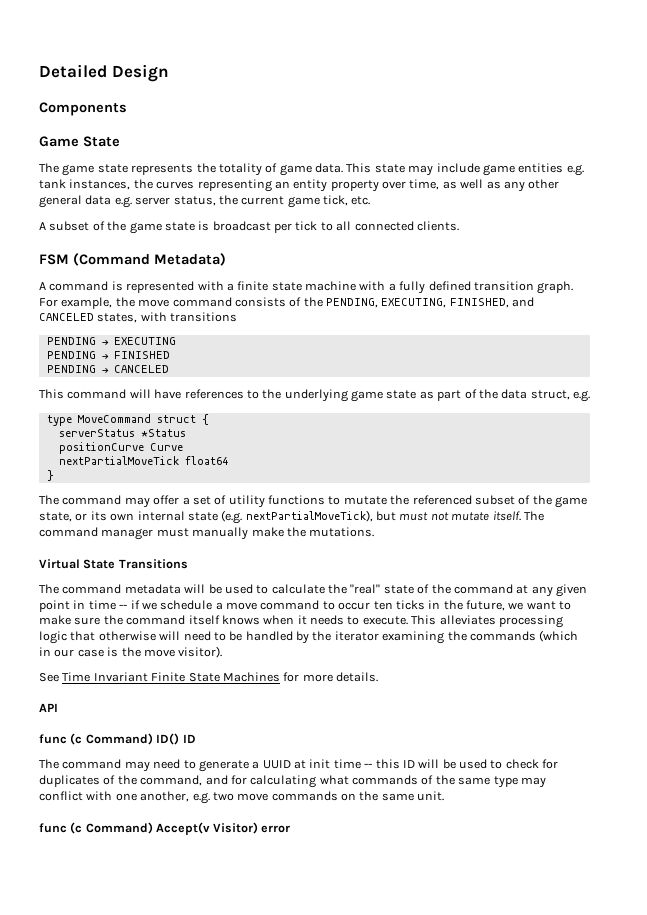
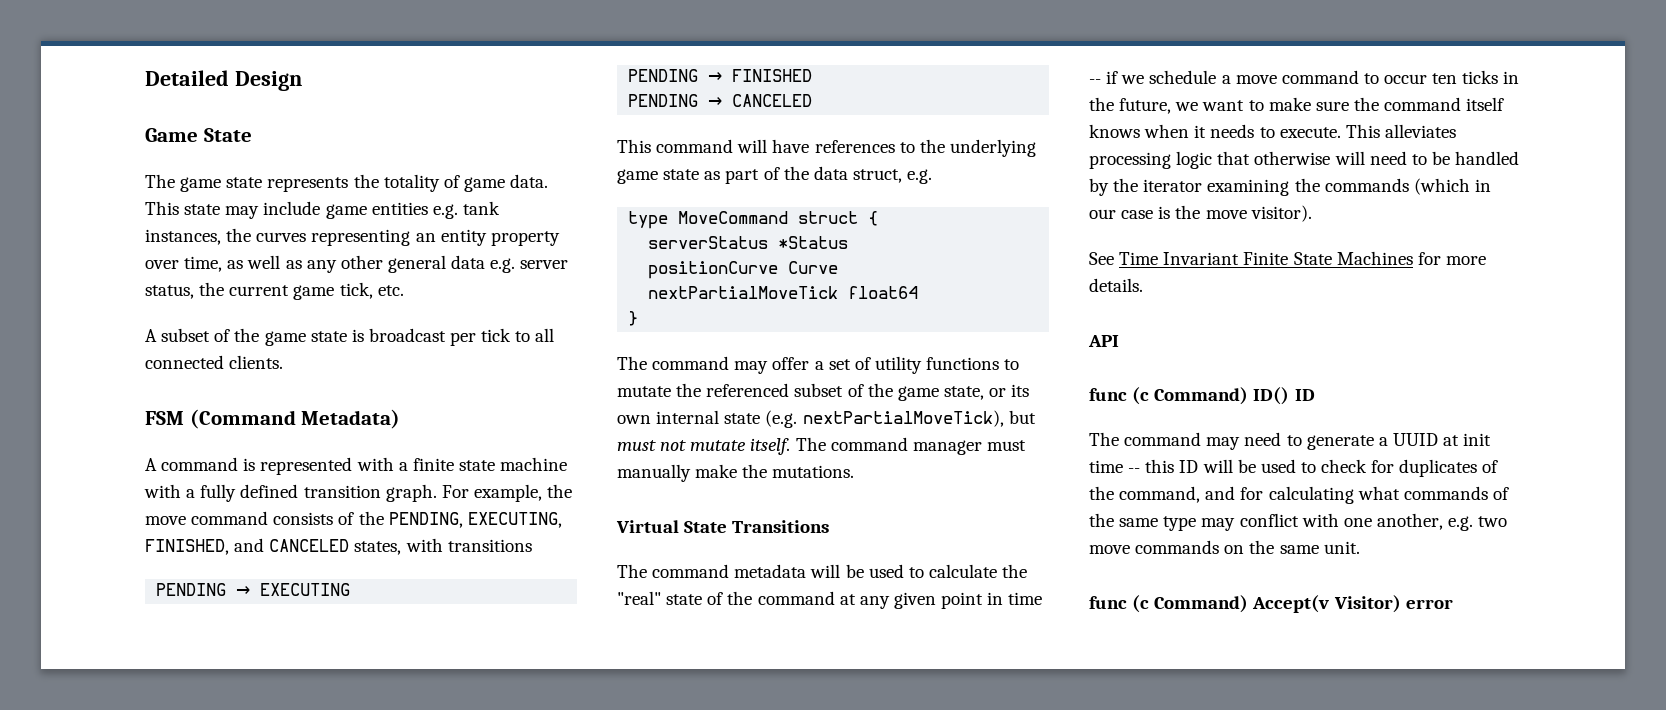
[39,102,127,116] // Components -> (302, 81) none

